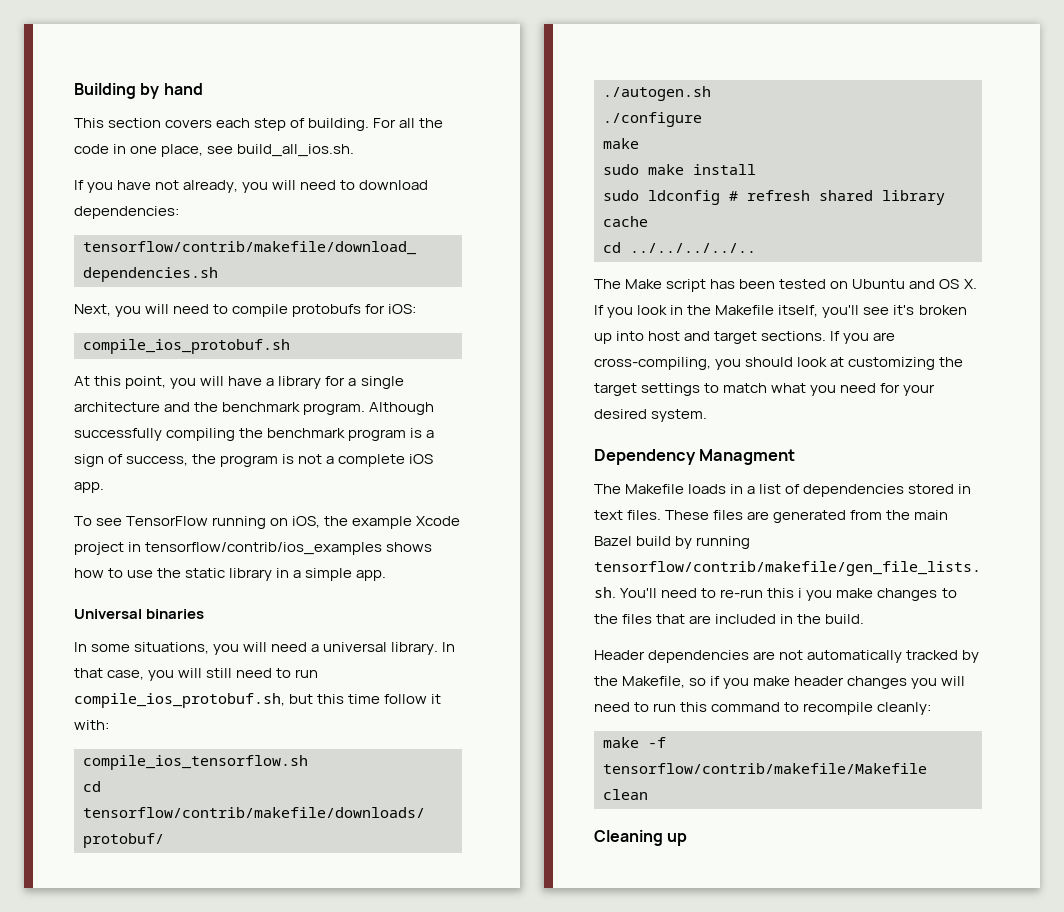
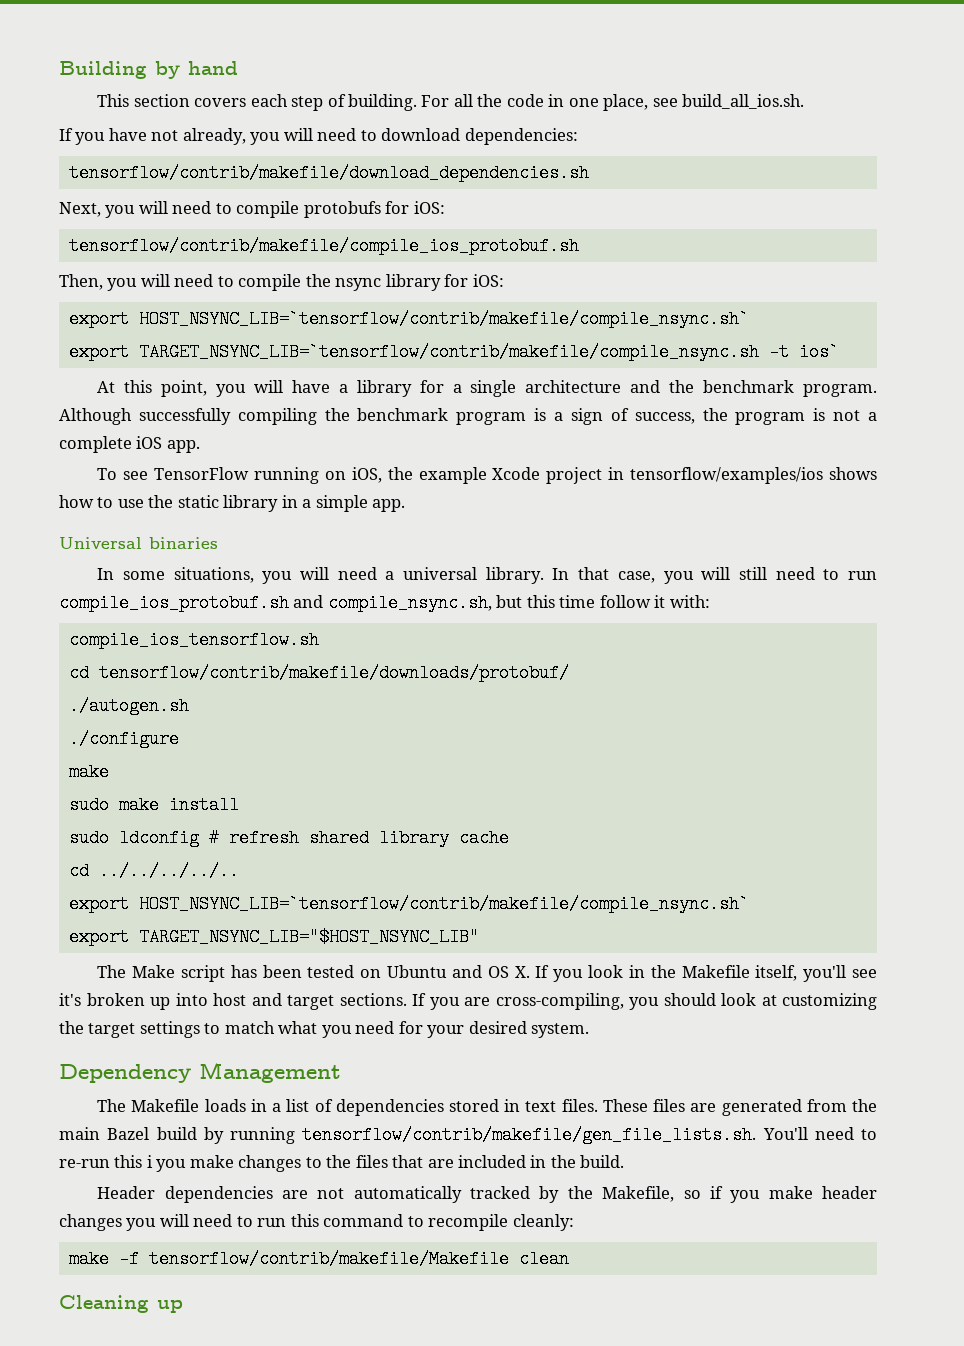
[83,339,290,354] compile_ios_protobuf.sh -> [68,237,579,255] [59,274,504,291] [68,310,749,328] [68,343,839,361] tensorflow/contrib/makefile/compile_ios_protobuf.sh // Then, you will need to compile the nsync library for iOS: // export HOST_NSYNC_LIB=`tensorflow/contrib/makefile/compile_nsync.sh` // export TARGET_NSYNC_LIB=`tensorflow/contrib/makefile/compile_nsync.sh -t ios`
[145,542,383,555] tensorflow/contrib/ios_examples -> [630,467,824,484] tensorflow/examples/ios
[74,693,285,708] compile_ios_protobuf.sh, -> [59,594,492,612] compile_ios_protobuf.sh and compile_nsync.sh,
(756, 248) none -> [68,895,749,913] [68,928,479,946] // export HOST_NSYNC_LIB=`tensorflow/contrib/makefile/compile_nsync.sh` // export TARGET_NSYNC_LIB="$HOST_NSYNC_LIB"
[699,449,796,465] Managment -> [199,1062,341,1083] Management

